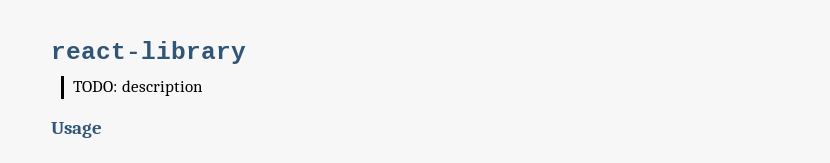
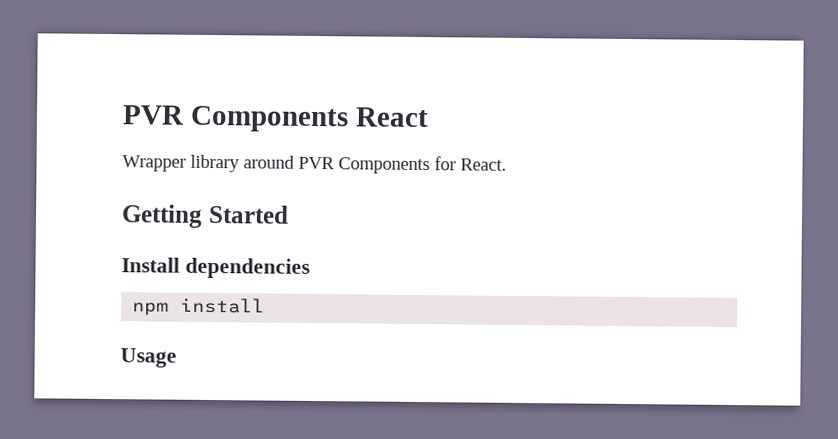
[51,41,246,64] [73,80,203,96] react-library // TODO: description -> [122,105,429,133] [122,154,507,175] [121,204,289,228] [121,257,310,279] [132,297,266,316] PVR Components React // Wrapper library around PVR Components for React. // Getting Started // Install dependencies // npm install

